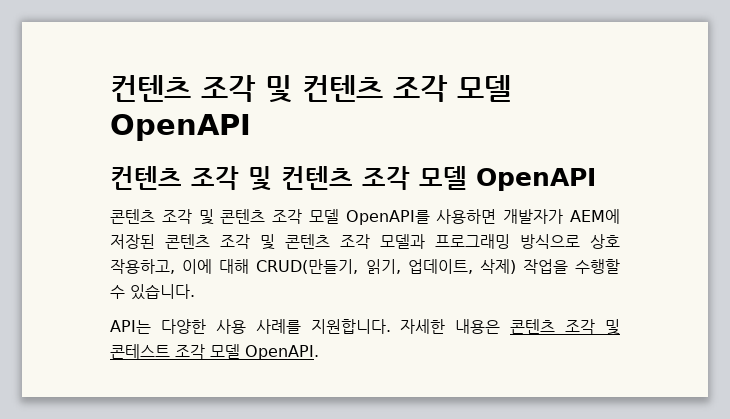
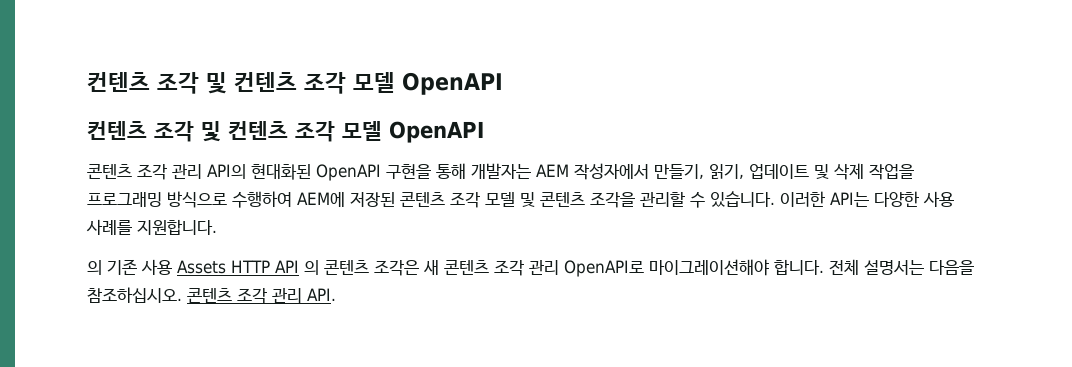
[198,209,564,225] 및 콘텐츠 조각 모델 OpenAPI를 사용하면 개발자가 -> [172,163,914,181] [87,191,292,208] 관리 API의 현대화된 OpenAPI 구현을 통해 개발자는 AEM 작성자에서 만들기, 읽기, 업데이트 및 삭제 작업을 프로그래밍 방식으로 수행하여
[260,234,620,250] [110,259,620,274] 및 콘텐츠 조각 모델과 프로그래밍 방식으로 상호 작용하고, 이에 대해 CRUD(만들기, 읽기, 업데이트, 삭제) 작업을 수행할 -> [485,191,685,208] 모델 및 콘텐츠 조각을 관리할
(195, 292) // -> [780,191,825,207] 이러한
[400,319,621,335] [110,344,319,360] 자세한 내용은 콘텐츠 조각 및 콘테스트 조각 모델 OpenAPI. -> [87,259,974,277] [87,287,336,304] // 의 기존 사용 Assets HTTP API 의 콘텐츠 조각은 새 콘텐츠 조각 관리 OpenAPI로 마이그레이션해야 합니다. 전체 설명서는 다음을 참조하십시오. 콘텐츠 조각 관리 API.

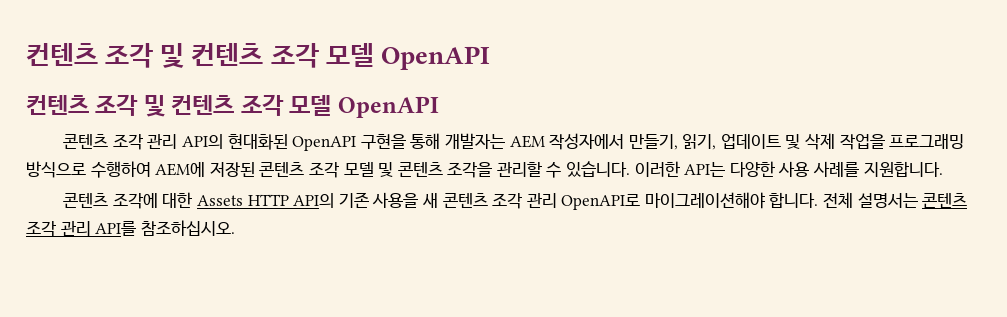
[87,259,419,276] 의 기존 사용 Assets HTTP API 의 콘텐츠 조각은 -> [63,192,419,209] 콘텐츠 조각에 대한 Assets HTTP API의 기존 사용을
[929,260,974,275] [87,287,336,304] 다음을 참조하십시오. 콘텐츠 조각 관리 API. -> [922,193,968,208] [26,220,235,237] 콘텐츠 조각 관리 API를 참조하십시오.

